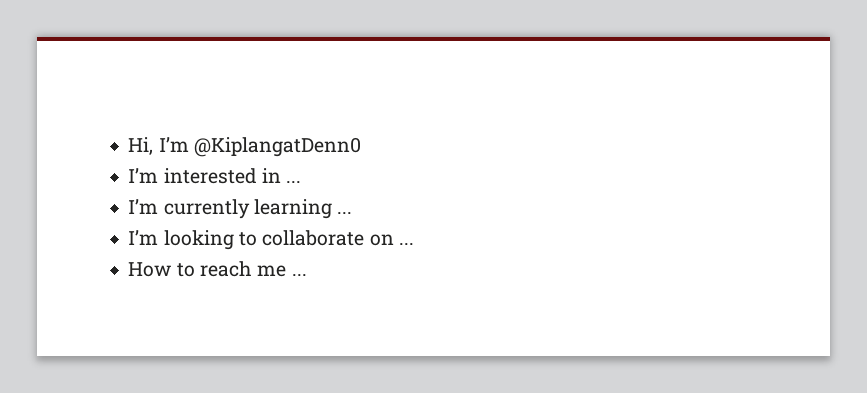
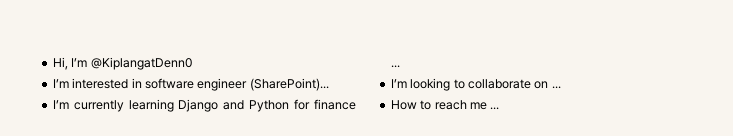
[286,181,302,183] ... -> [144,78,329,91] software engineer (SharePoint)...
(332, 209) none -> [178,99,356,112] Django and Python for finance

